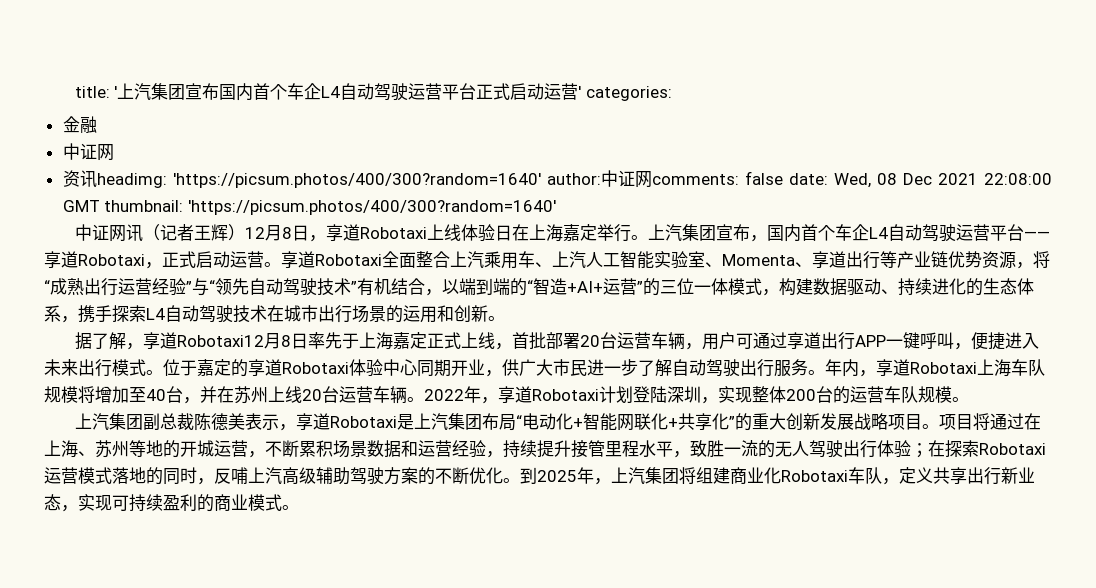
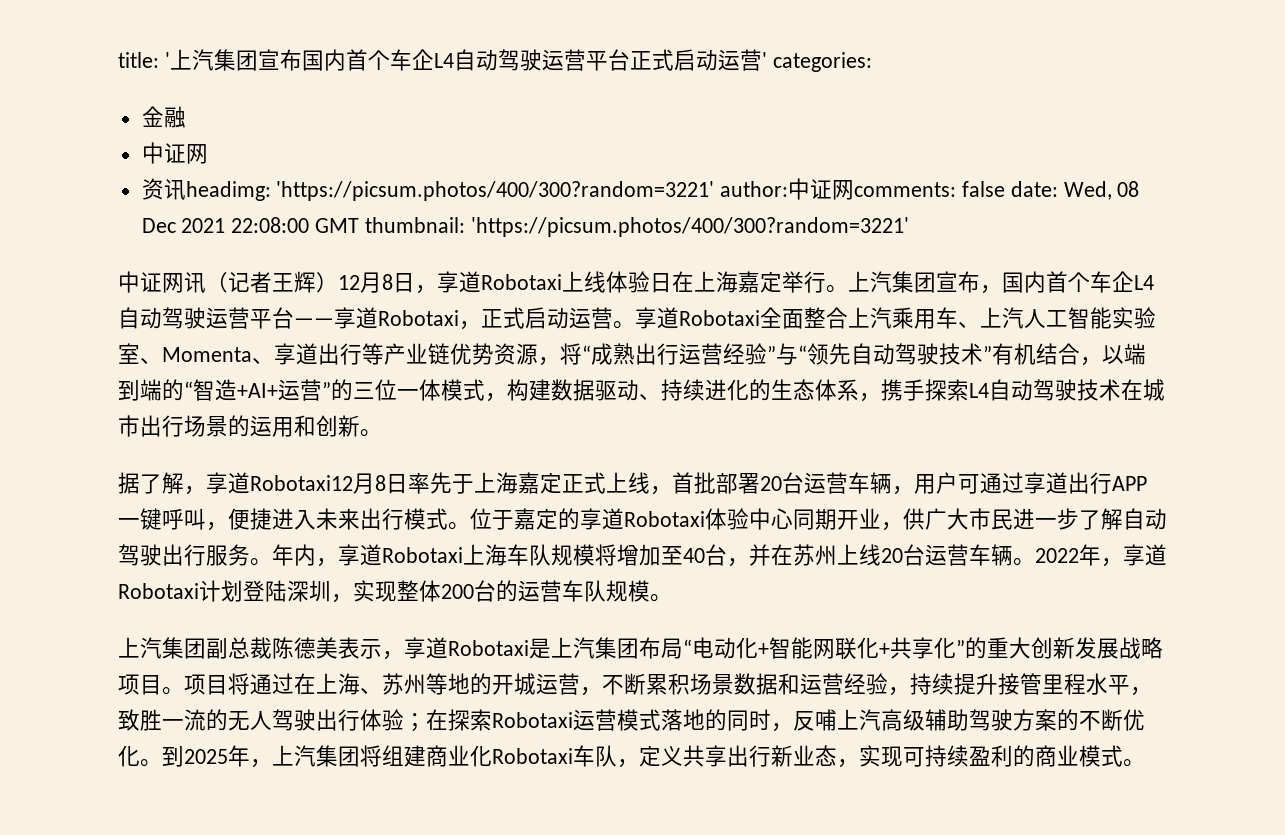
[172,173,541,188] 'https://picsum.photos/400/300?random=1640' -> [276,181,715,201] 'https://picsum.photos/400/300?random=3221'
[187,200,556,215] 'https://picsum.photos/400/300?random=1640' -> [470,217,909,237] 'https://picsum.photos/400/300?random=3221'

